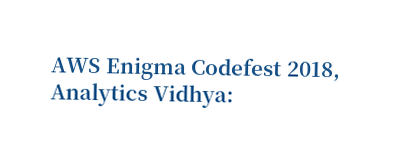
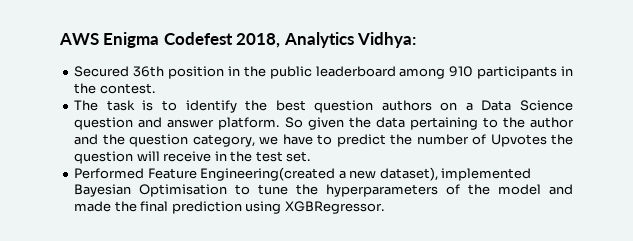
(234, 96) none -> [74,66,573,79] [74,83,155,94] [74,100,573,113] [74,117,574,130] [74,134,574,147] [74,151,311,164] [74,167,532,181] [74,184,573,197] [74,201,384,214] // Secured 36th position in the public leaderboard among 910 participants in the contest. // The task is to identify the best question authors on a Data Science question and answer platform. So given the data pertaining to the author and the question category, we have to predict the number of Upvotes the question will receive in the test set. // Performed Feature Engineering(created a new dataset), implemented Bayesian Optimisation to tune the hyperparameters of the model and made the final prediction using XGBRegressor.

